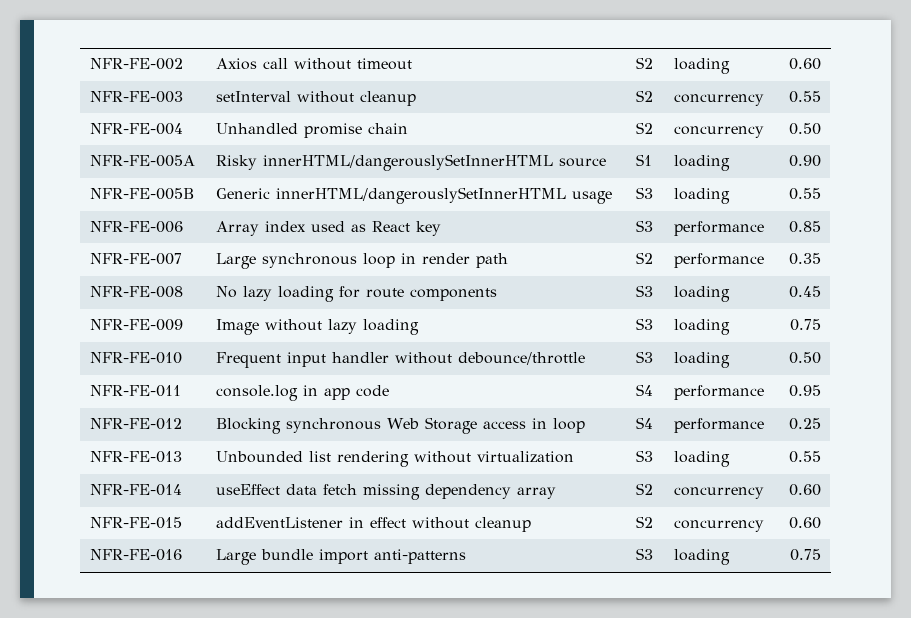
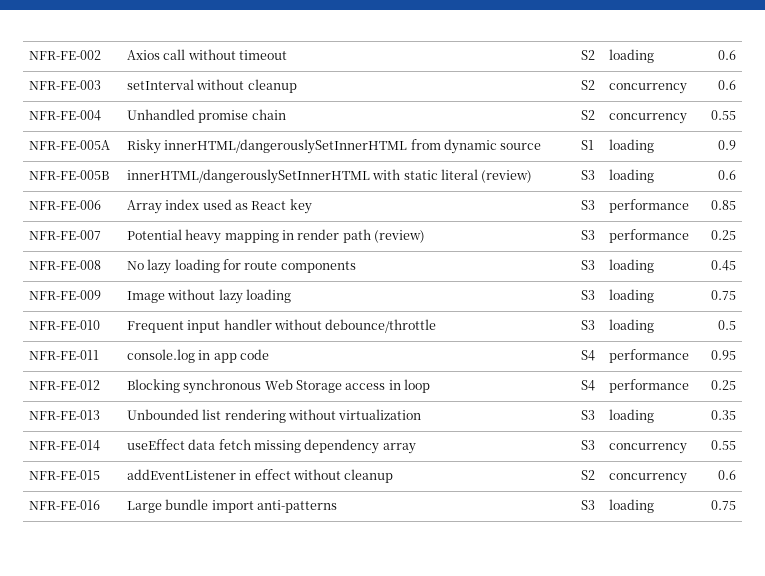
[788,58,821,70] 0.60 -> [718,50,737,60] 0.6
[788,91,821,103] 0.55 -> [718,80,737,90] 0.6
[788,123,821,135] 0.50 -> [711,110,737,120] 0.55
(554, 162) none -> [410,139,497,154] from dynamic
[788,155,821,167] 0.90 -> [718,140,737,150] 0.9
[216,187,613,204] [636,187,654,199] [674,188,731,204] [788,188,821,200] Generic innerHTML/dangerouslySetInnerHTML usage | S3 | loading | 0.55 -> [126,169,533,184] [580,170,595,180] [608,169,654,183] [718,170,737,180] innerHTML/dangerouslySetInnerHTML with static literal (review) | S3 | loading | 0.6
[216,253,396,269] Large synchronous loop -> [126,229,279,244] Potential heavy mapping
[636,252,654,264] [674,253,765,268] [788,253,821,265] | S2 | performance | 0.35 -> [374,230,426,243] [580,230,595,240] [608,229,689,243] [711,230,737,240] (review) | S3 | performance | 0.25
[788,352,821,364] 0.50 -> [718,320,737,330] 0.5
[788,451,821,463] 0.55 -> [711,410,737,420] 0.35
[636,483,654,495] [674,487,765,499] [788,484,821,496] S2 | concurrency | 0.60 -> [580,440,595,450] [608,443,687,454] [711,440,737,450] S3 | concurrency | 0.55
[788,517,821,529] 0.60 -> [718,470,737,480] 0.6

